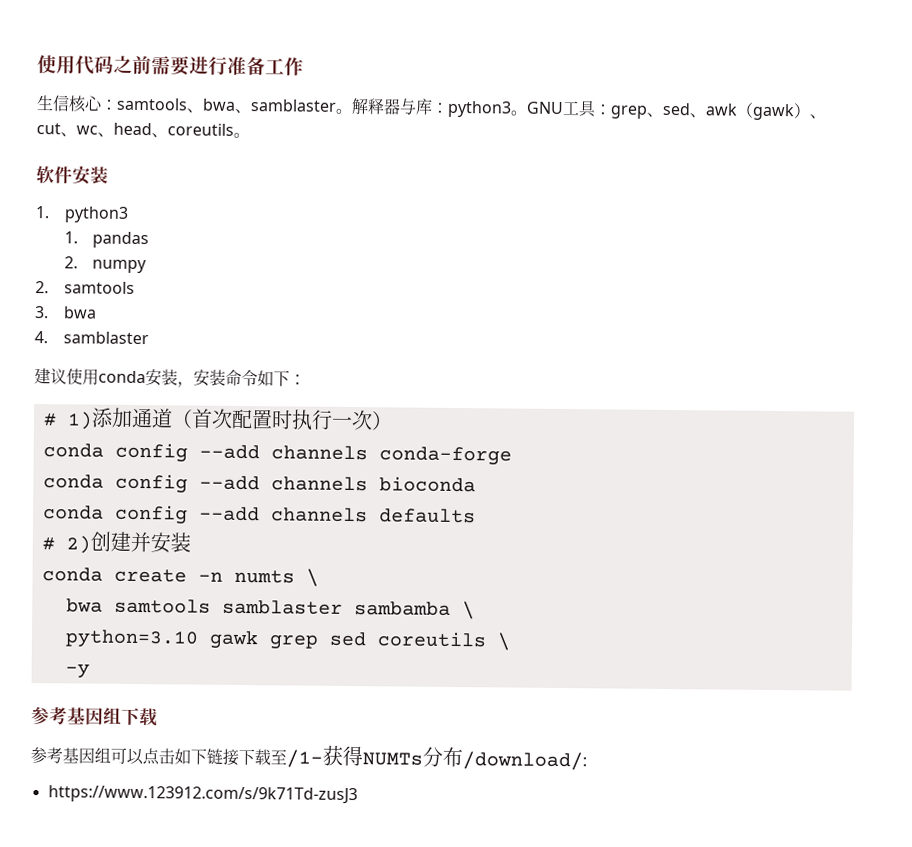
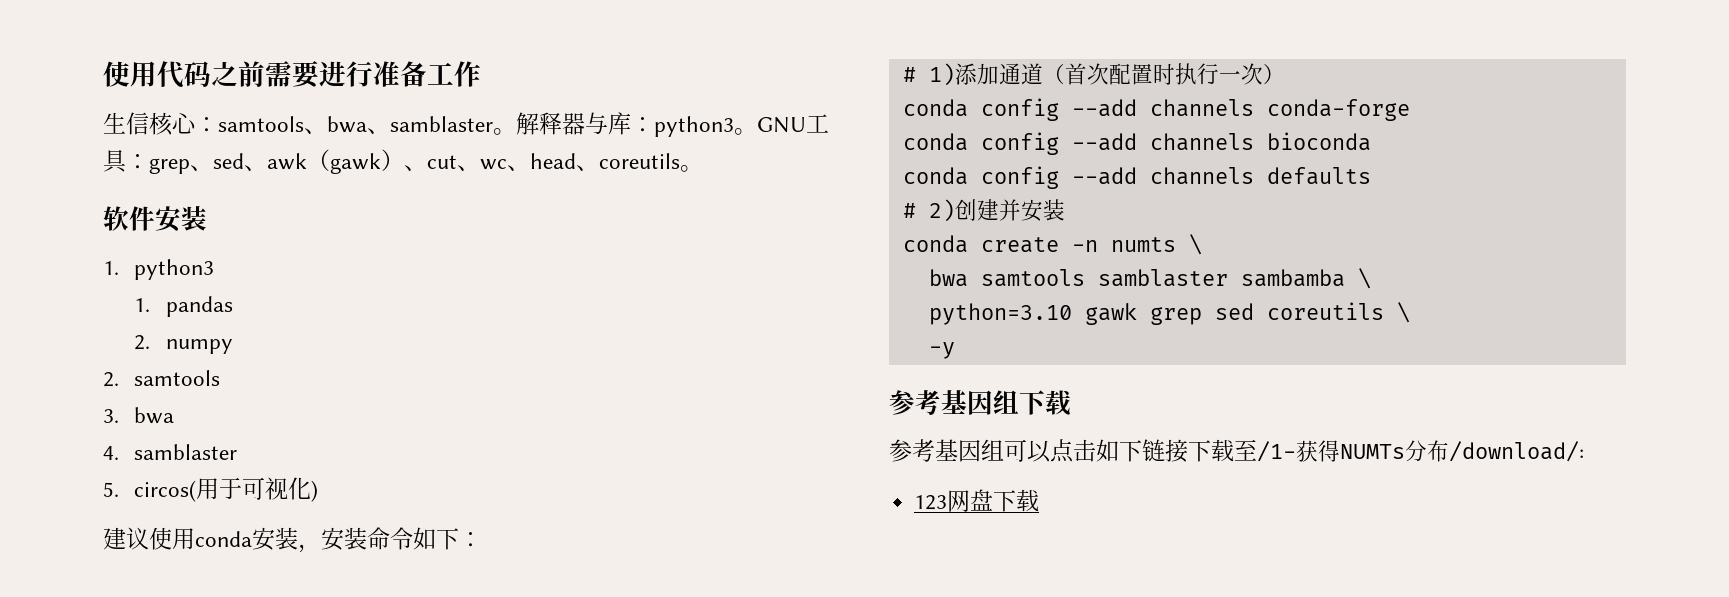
(149, 338) none -> [103,477,319,502] // 5. circos(用于可视化)
[47,785,358,805] https://www.123912.com/s/9k71Td-zusJ3 -> [914,489,1040,512] 123网盘下载

